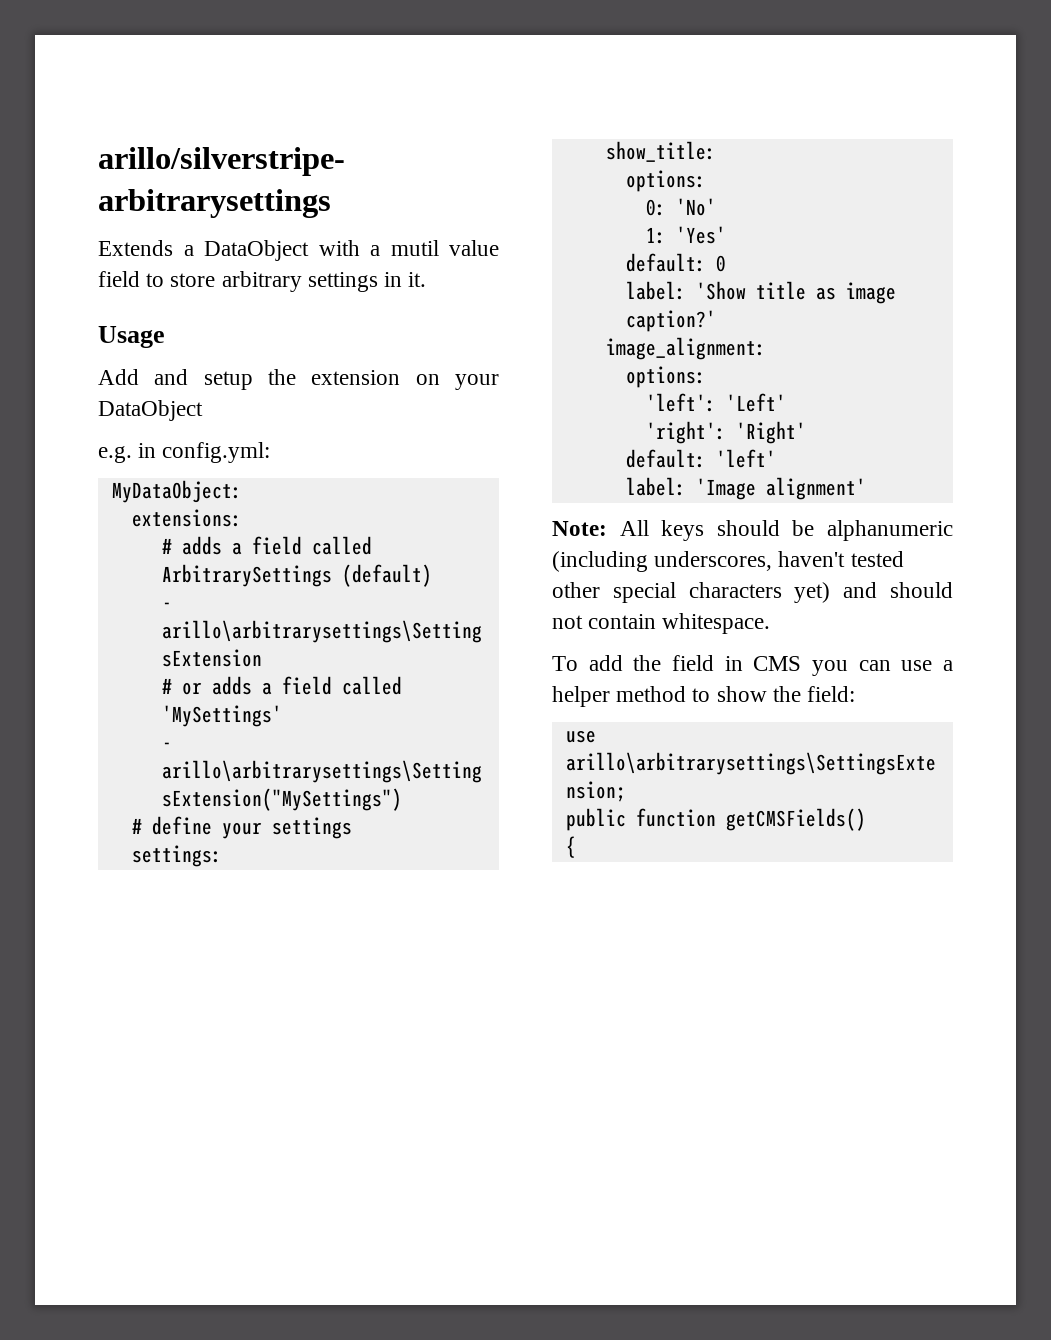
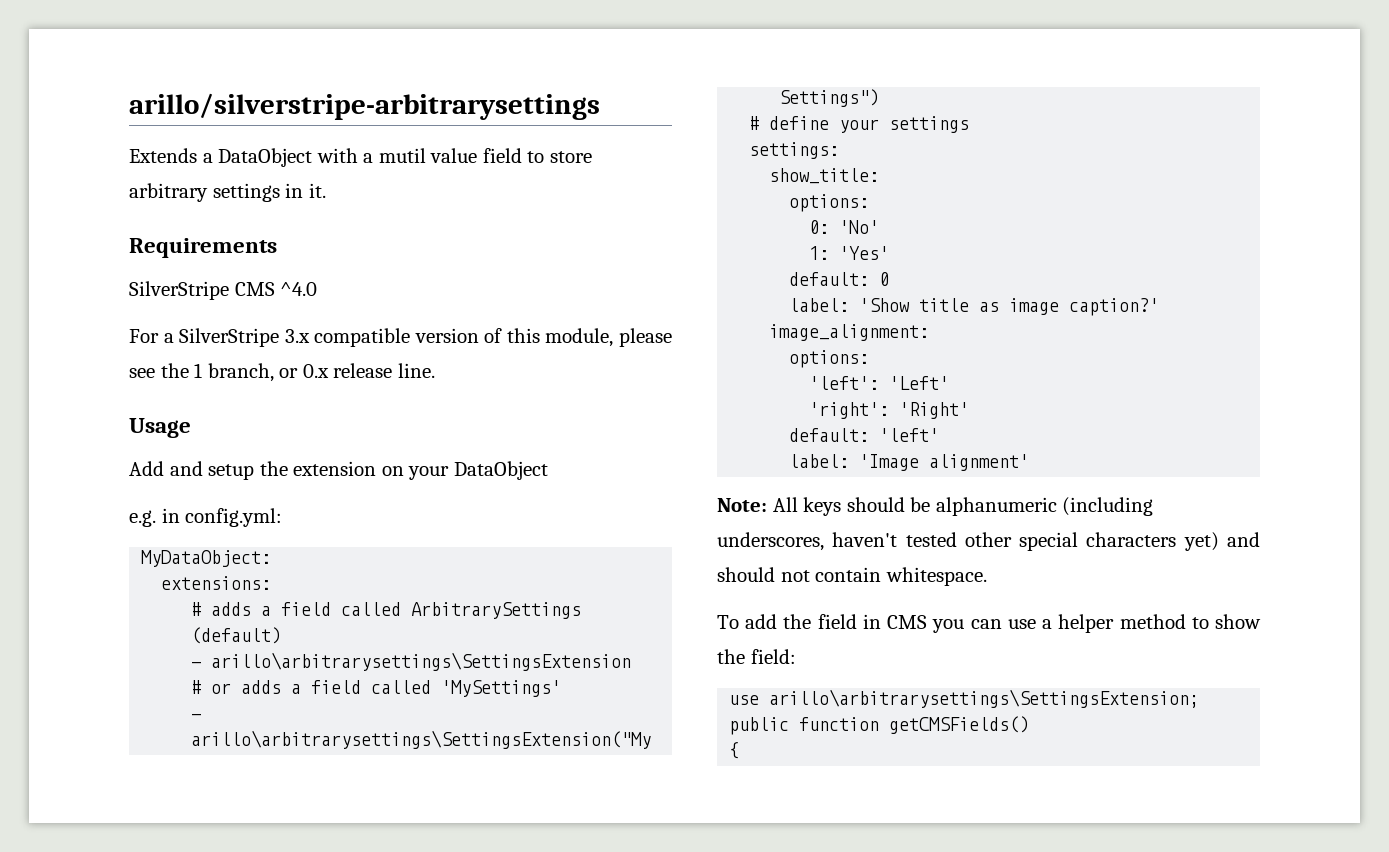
(427, 279) none -> [129,238,277,258] [129,281,318,300] [129,328,672,347] [129,363,435,382] // Requirements // SilverStripe CMS ^4.0 // For a SilverStripe 3.x compatible version of this module, please see the 1 branch, or 0.x release line.

